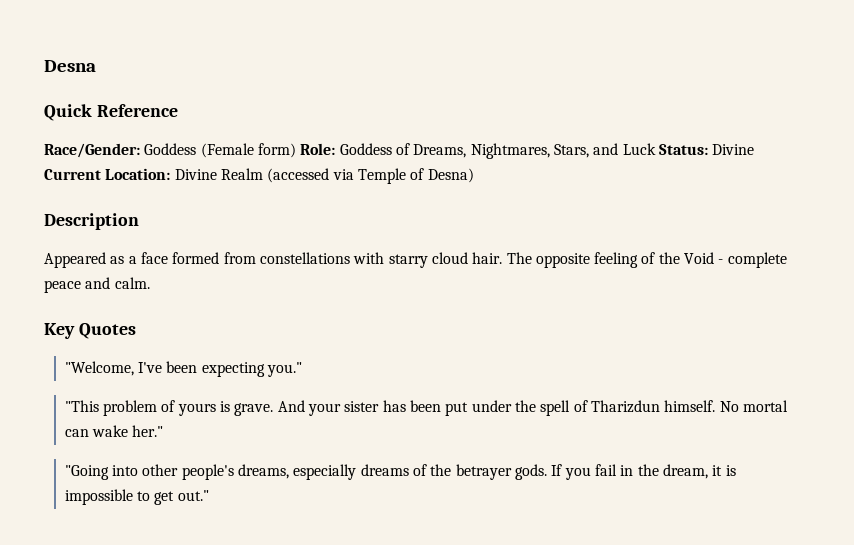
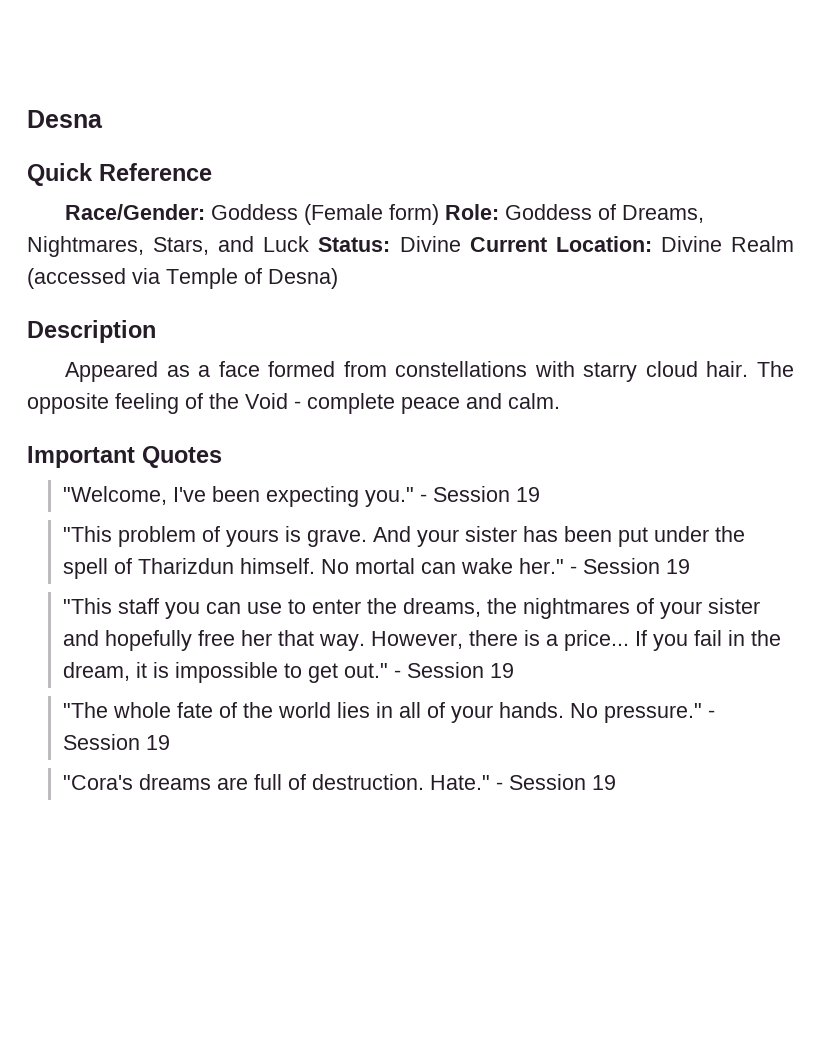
[44,323,75,339] Key -> [27,446,135,468] Important
(303, 369) none -> [419,486,540,502] - Session 19
[64,464,547,480] // "Going into other people's dreams, especially dreams of the betrayer gods. -> [569,558,690,574] [62,598,760,619] [62,630,629,651] - Session 19 // "This staff you can use to enter the dreams, the nightmares of your sister and hopefully free her that way. However, there is a price...
(209, 495) none -> [393,662,514,678] [62,702,715,723] [62,734,170,750] [62,774,616,790] - Session 19 // "The whole fate of the world lies in all of your hands. No pressure." - Session 19 // "Cora's dreams are full of destruction. Hate." - Session 19

